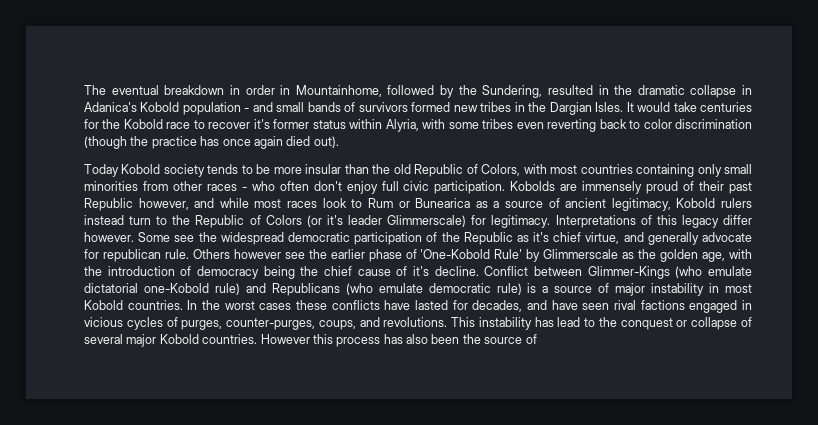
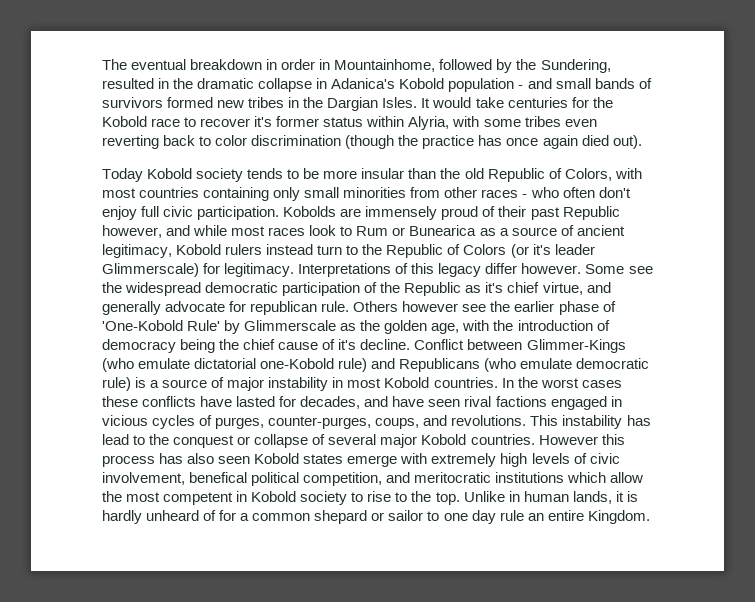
[431,334,537,344] been the source of -> [218,453,620,467] [102,472,644,486] [102,491,638,505] [102,510,650,524] seen Kobold states emerge with extremely high levels of civic involvement, benefical political competition, and meritocratic institutions which allow the most competent in Kobold society to rise to the top. Unlike in human lands, it is hardly unheard of for a common shepard or sailor to one day rule an entire Kingdom.

